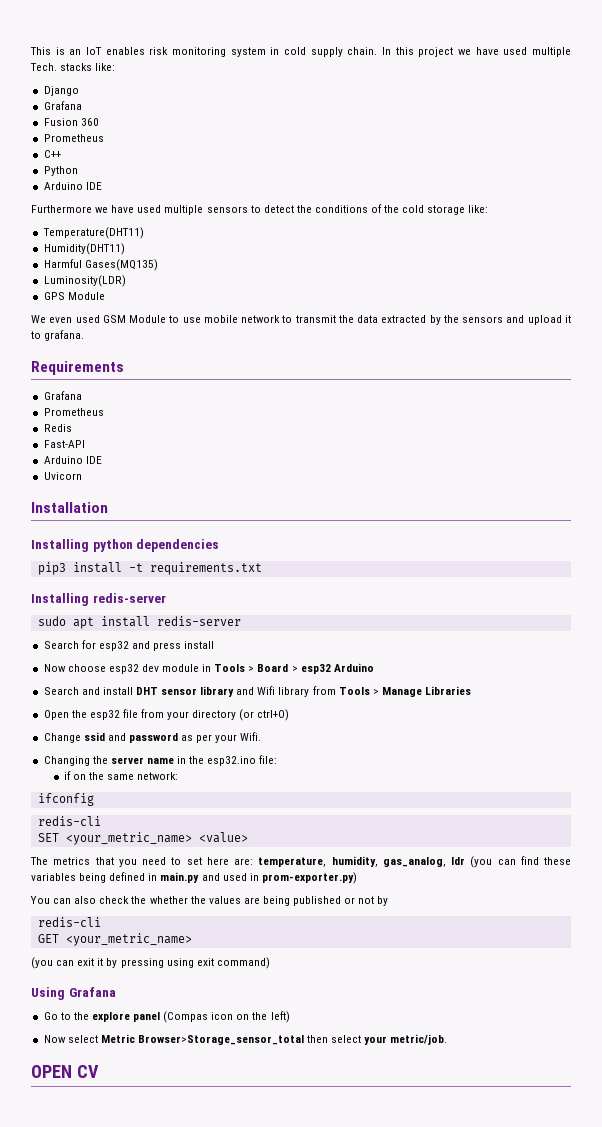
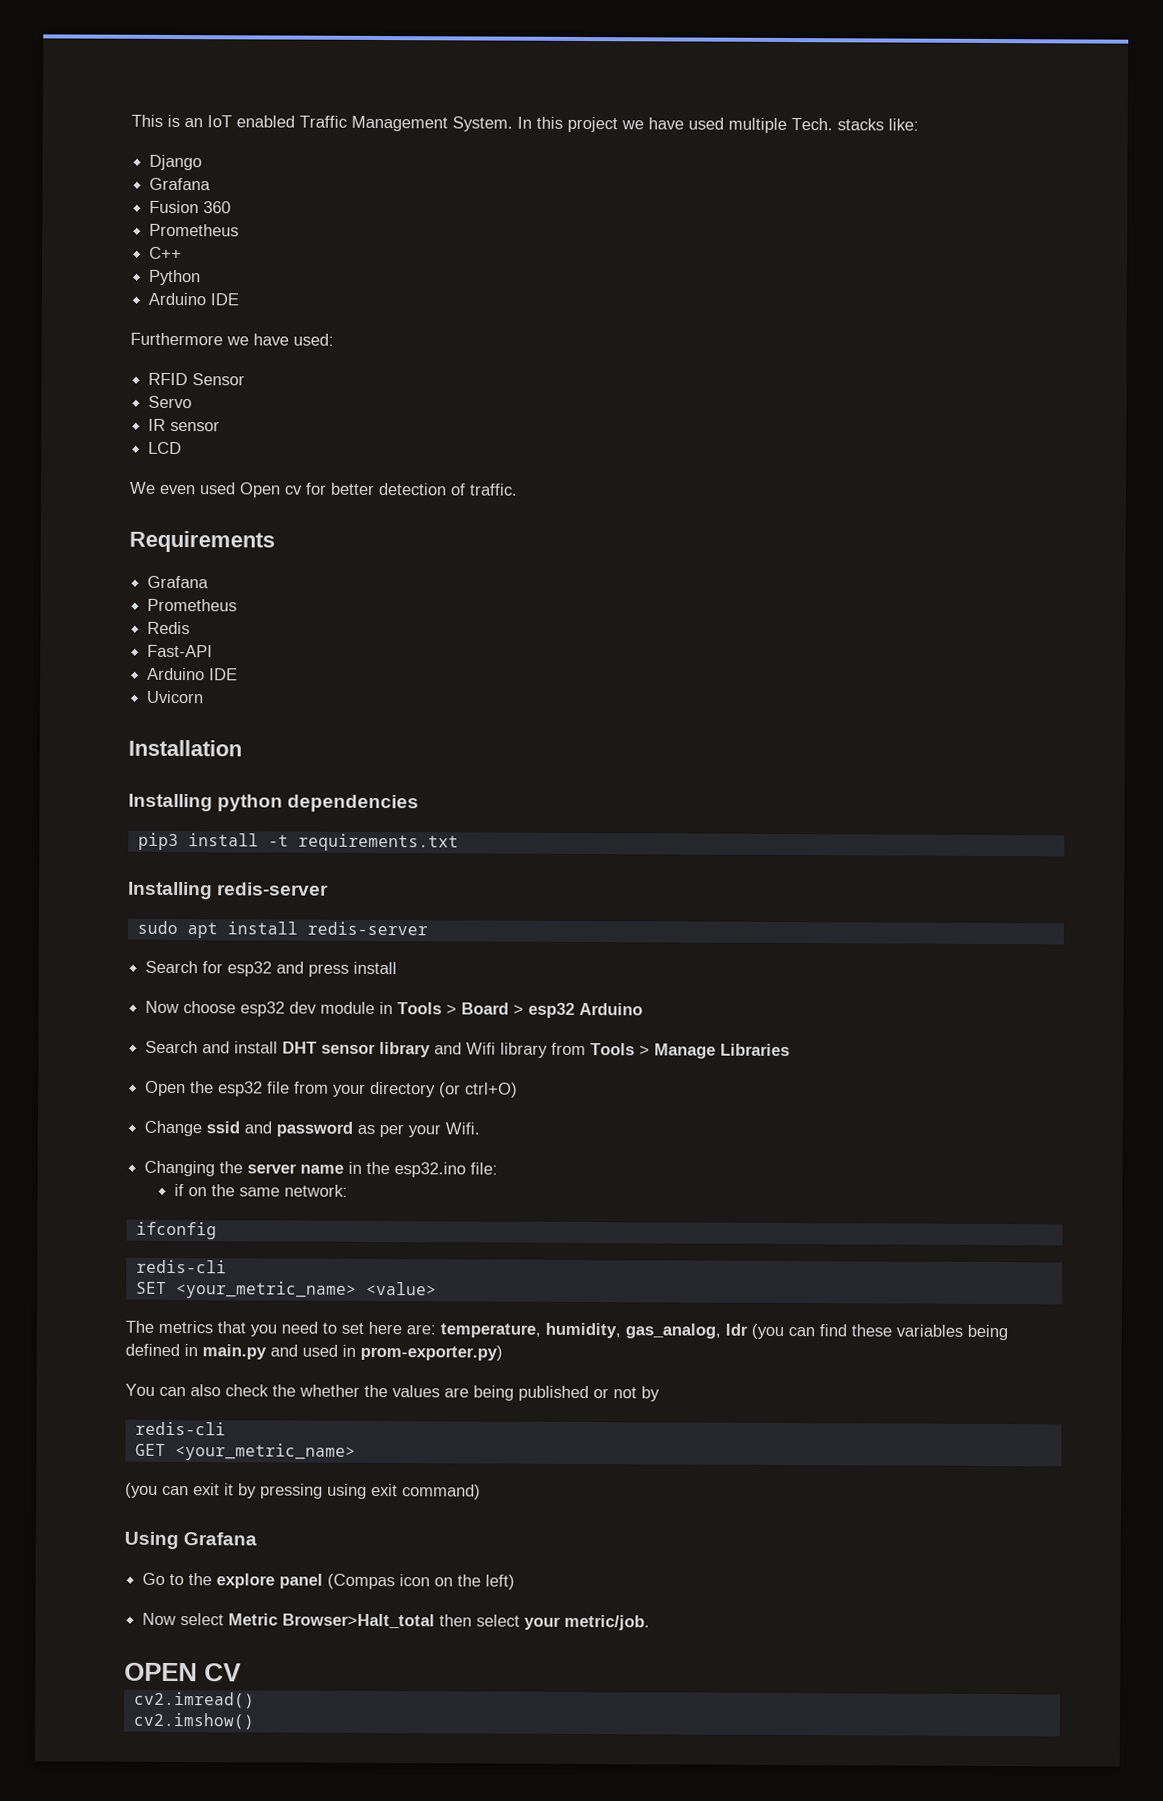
[105,47,378,57] enables risk monitoring system in cold supply chain. -> [236,115,513,132] enabled Traffic Management System.
[137,204,489,215] [42,227,144,239] [43,243,125,255] [43,259,158,271] [43,275,126,287] [43,292,105,300] [31,315,571,325] [31,330,85,341] used multiple sensors to detect the conditions of the cold storage like: // Temperature(DHT11) // Humidity(DHT11) // Harmful Gases(MQ135) // Luminosity(LDR) // GPS Module // We even used GSM Module to use mobile network to transmit the data extracted by the sensors and upload it to grafana. -> [293,333,334,346] [148,372,246,386] [148,395,193,409] [148,418,221,432] [148,441,183,455] [129,481,518,498] used: // RFID Sensor // Servo // IR sensor // LCD // We even used Open cv for better detection of traffic.
[137,1035,304,1045] Browser>Storage_sensor_total -> [282,1613,436,1629] Browser>Halt_total
(99, 1071) none -> [133,1691,255,1709] [132,1712,255,1730] // cv2.imread() // cv2.imshow()

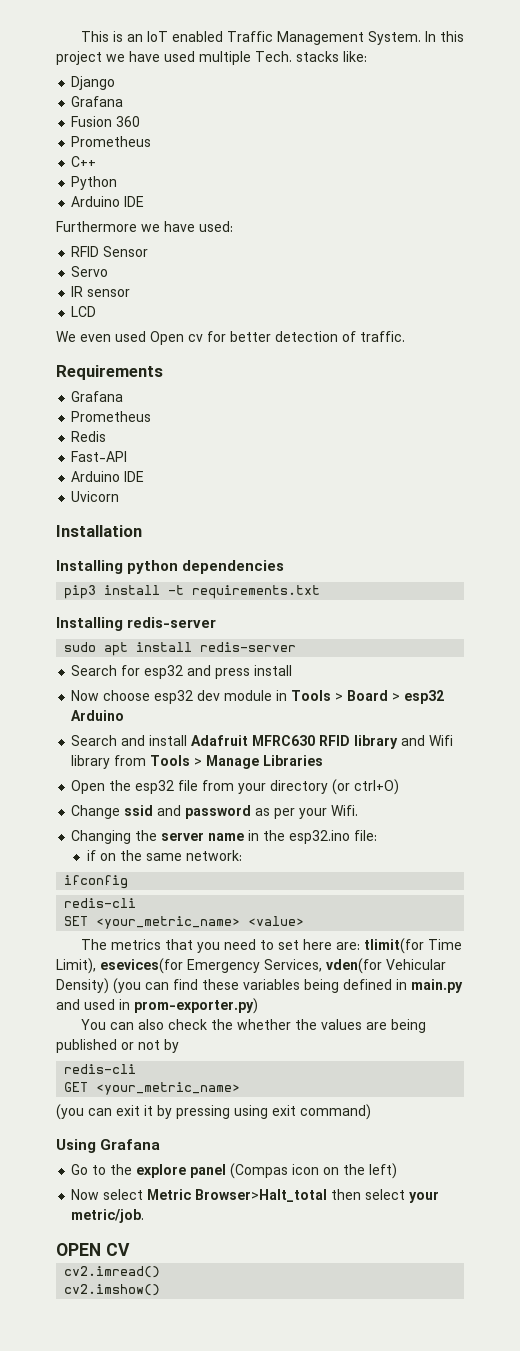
[282,1041,377,1054] DHT sensor -> [191,735,351,746] Adafruit MFRC630 RFID
[440,1322,748,1339] temperature, humidity, gas_analog, ldr -> [363,938,462,954] [56,958,446,974] [56,978,109,994] tlimit(for Time Limit), esevices(for Emergency Services, vden(for Vehicular Density)

